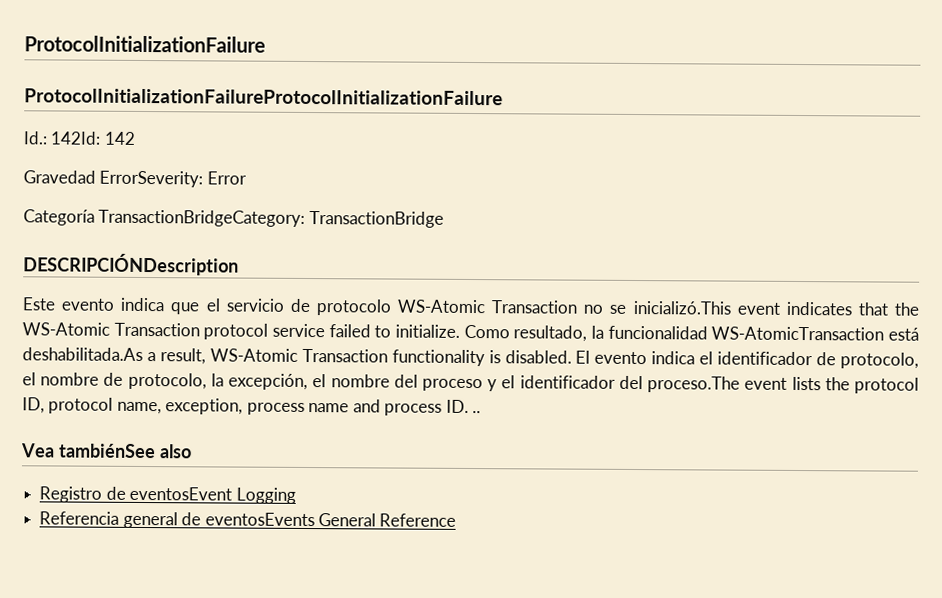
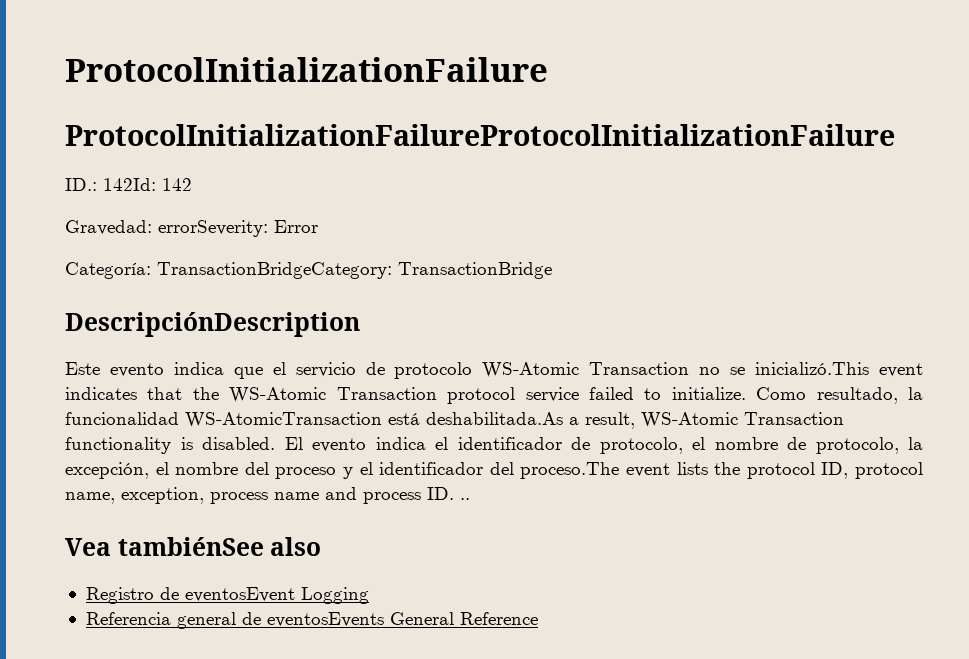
[23,131,48,145] Id.: -> [65,178,97,191] ID.:
[23,170,204,188] Gravedad ErrorSeverity: -> [65,220,268,237] Gravedad: errorSeverity:
[23,209,95,226] Categoría -> [65,262,151,279] Categoría:
[23,253,239,276] DESCRIPCIÓNDescription -> [65,312,360,337] DescripciónDescription

